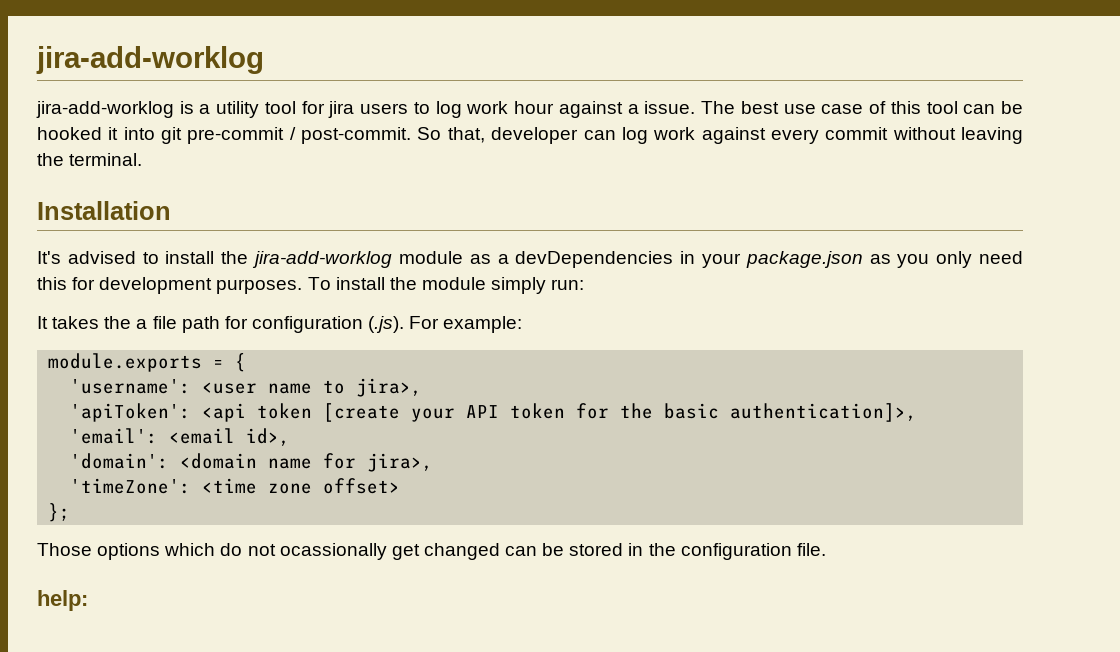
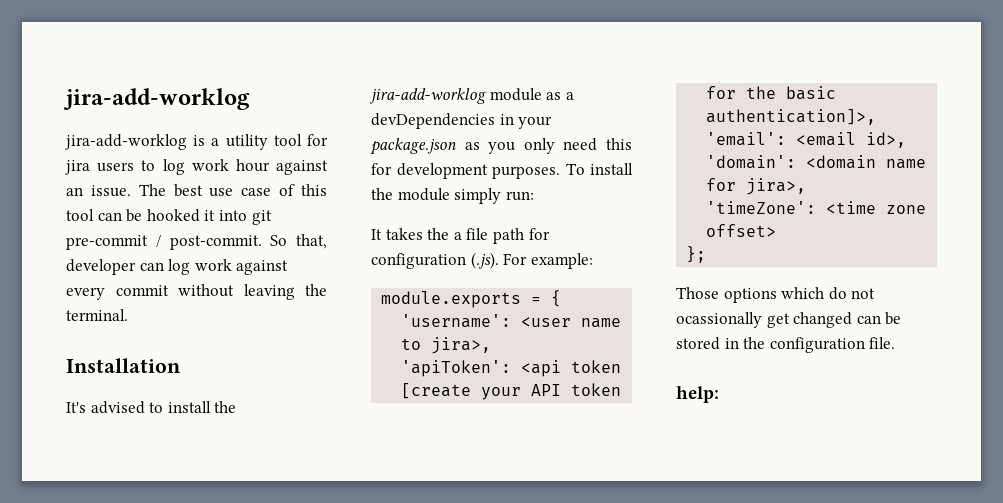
[627,104,639,114] a -> [66,187,83,196] an

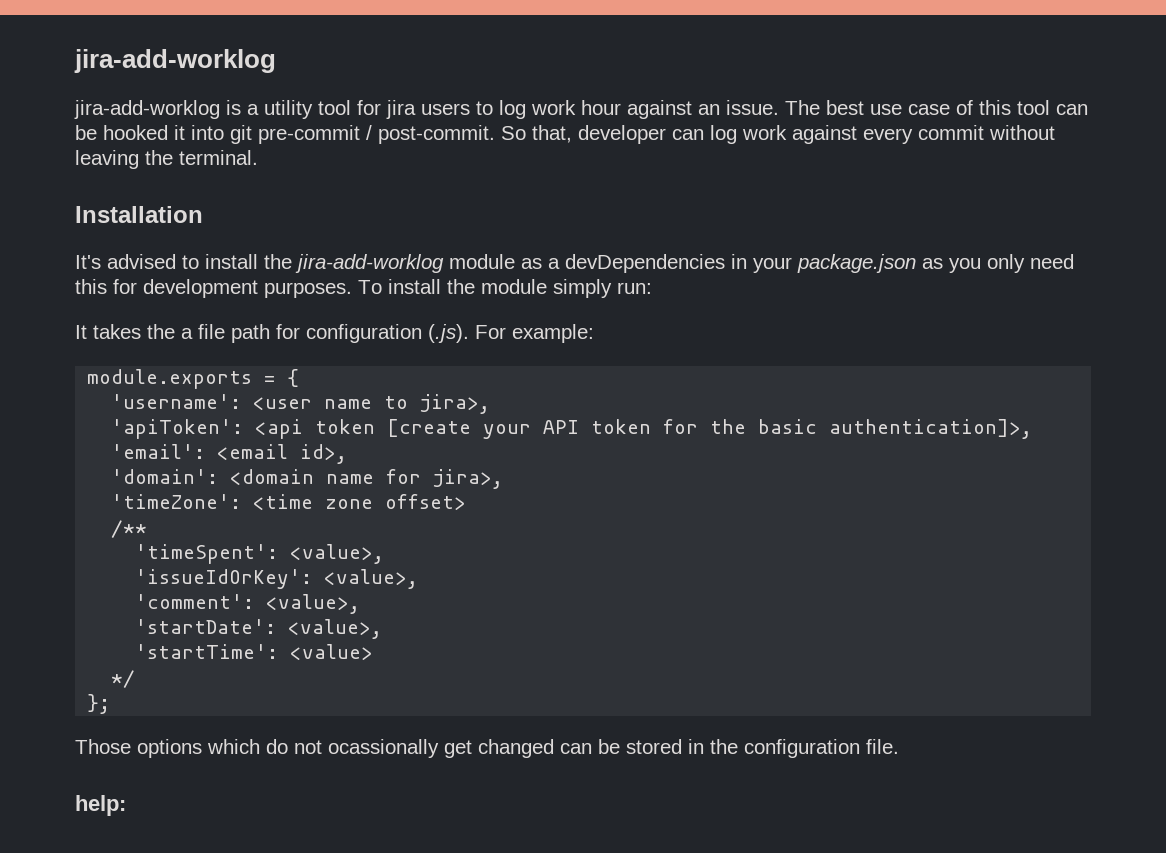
(777, 230) none -> [111,520,148,538] [135,544,385,564] [135,569,419,589] [135,594,361,614] [135,619,383,639] [135,644,374,660] [111,670,136,688] // /** // 'timeSpent': <value>, // 'issueIdOrKey': <value>, // 'comment': <value>, // 'startDate': <value>, // 'startTime': <value> // */

